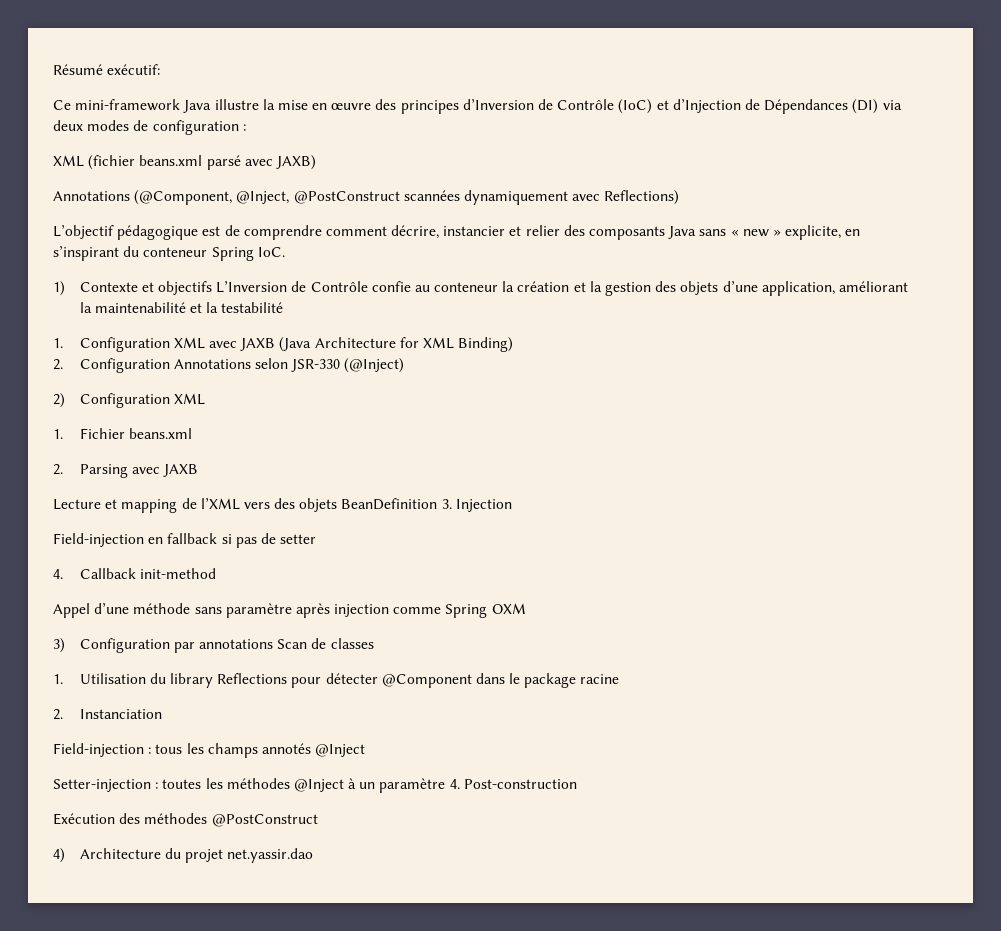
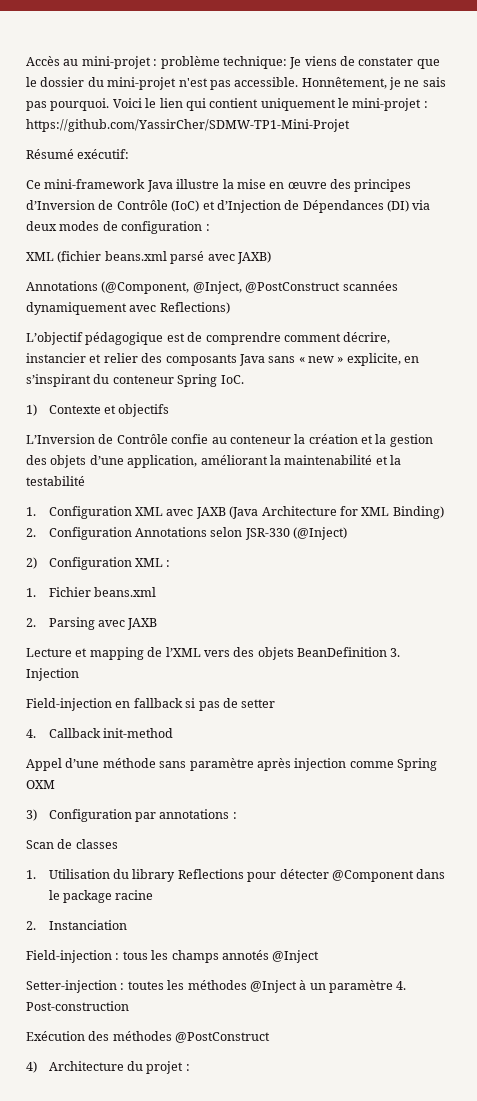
(53, 69) none -> [26,56,440,69] [26,77,446,90] [26,98,428,111] [26,119,350,132] Accès au mini-projet : problème technique: Je viens de constater que le dossier du mini-projet n'est pas accessible. Honnêtement, je ne sais pas pourquoi. Voici le lien qui contient uniquement le mini-projet : https://github.com/YassirCher/SDMW-TP1-Mini-Projet //
(212, 288) none -> (170, 410) //
(205, 399) none -> [166,560,171,567] :
(273, 644) none -> [232,812,237,819] : //
[227,848,314,863] net.yassir.dao -> [185,1064,190,1071] :

